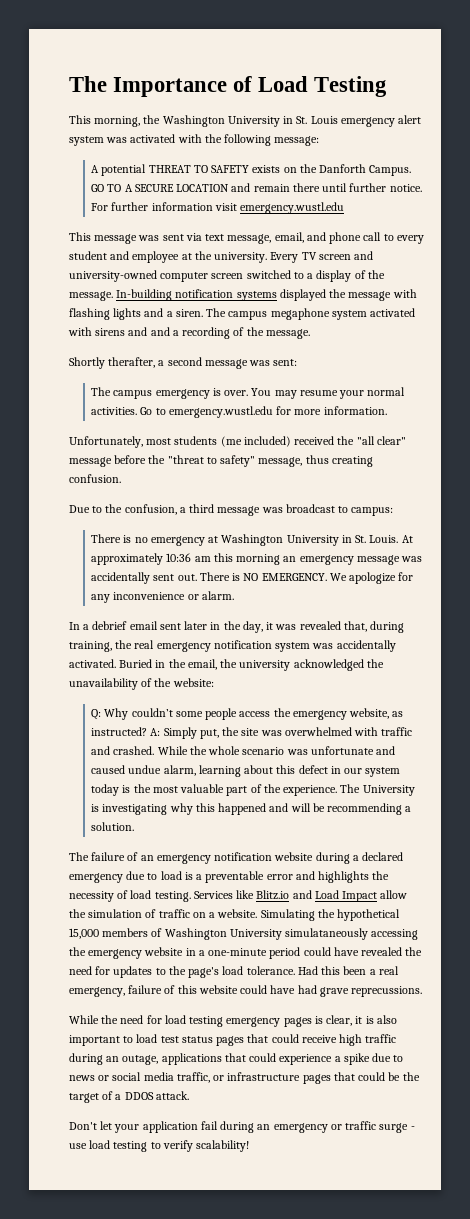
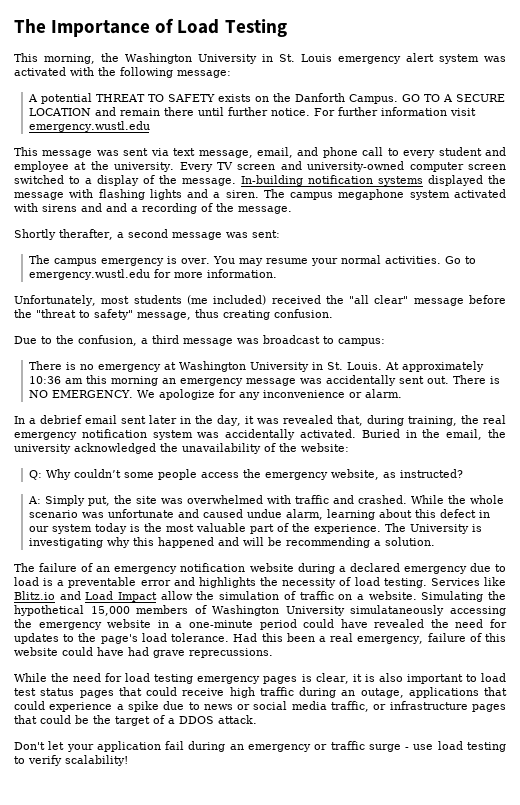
(148, 731) none -> (463, 473) //

